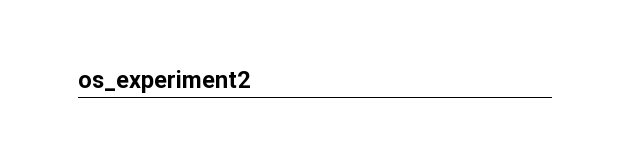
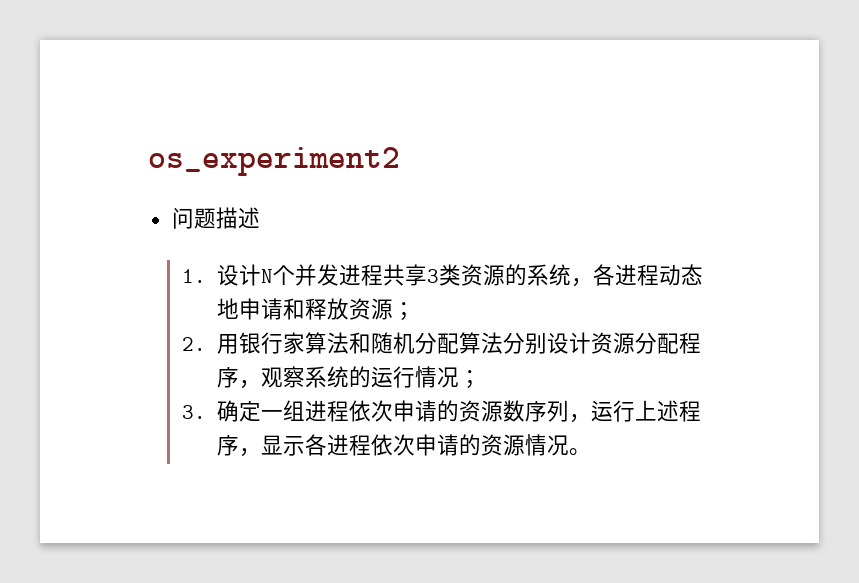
(250, 81) none -> [171,207,260,229] [182,264,703,287] [216,298,415,321] [182,332,701,354] [216,366,481,389] [182,400,701,423] [216,434,591,457] // 问题描述 // 1.设计N个并发进程共享3类资源的系统，各进程动态地申请和释放资源； // 2.用银行家算法和随机分配算法分别设计资源分配程序，观察系统的运行情况； // 3.确定一组进程依次申请的资源数序列，运行上述程序，显示各进程依次申请的资源情况。

